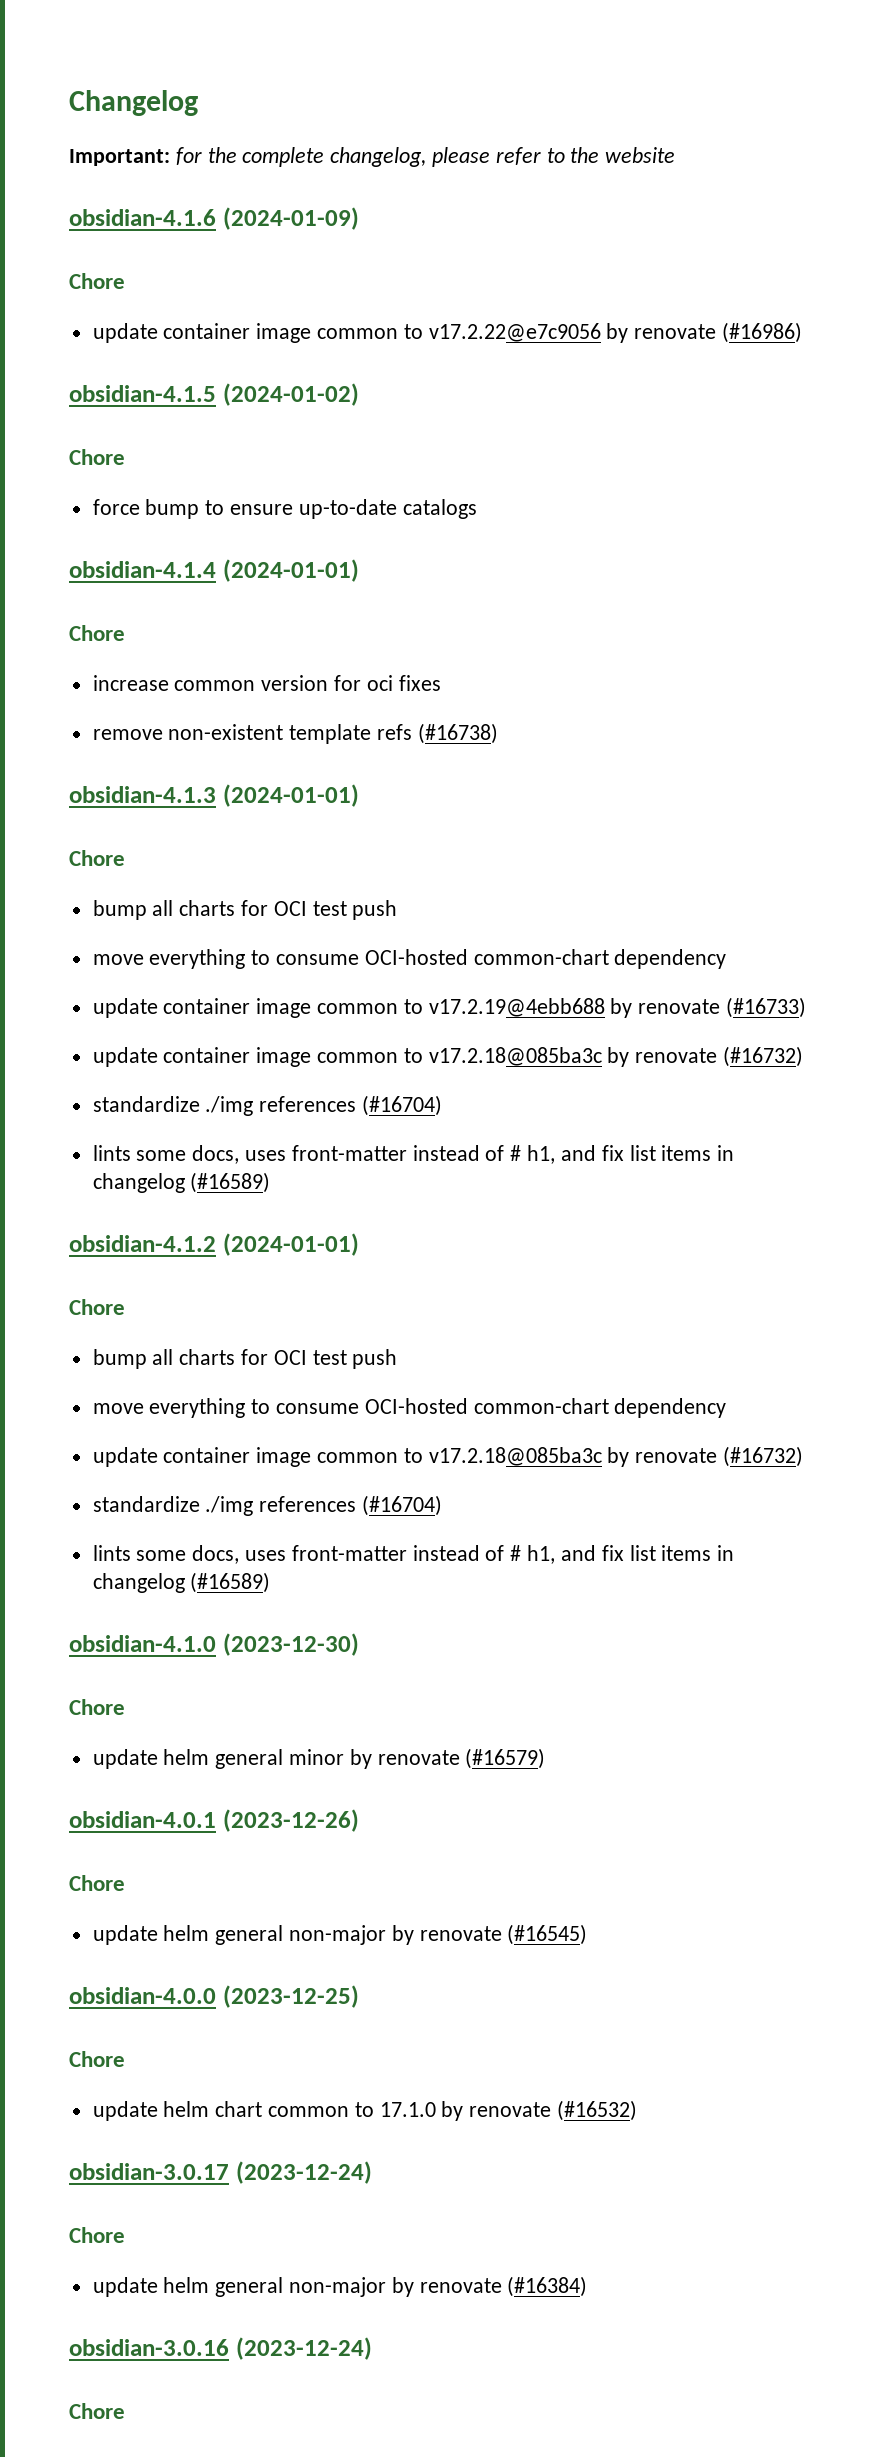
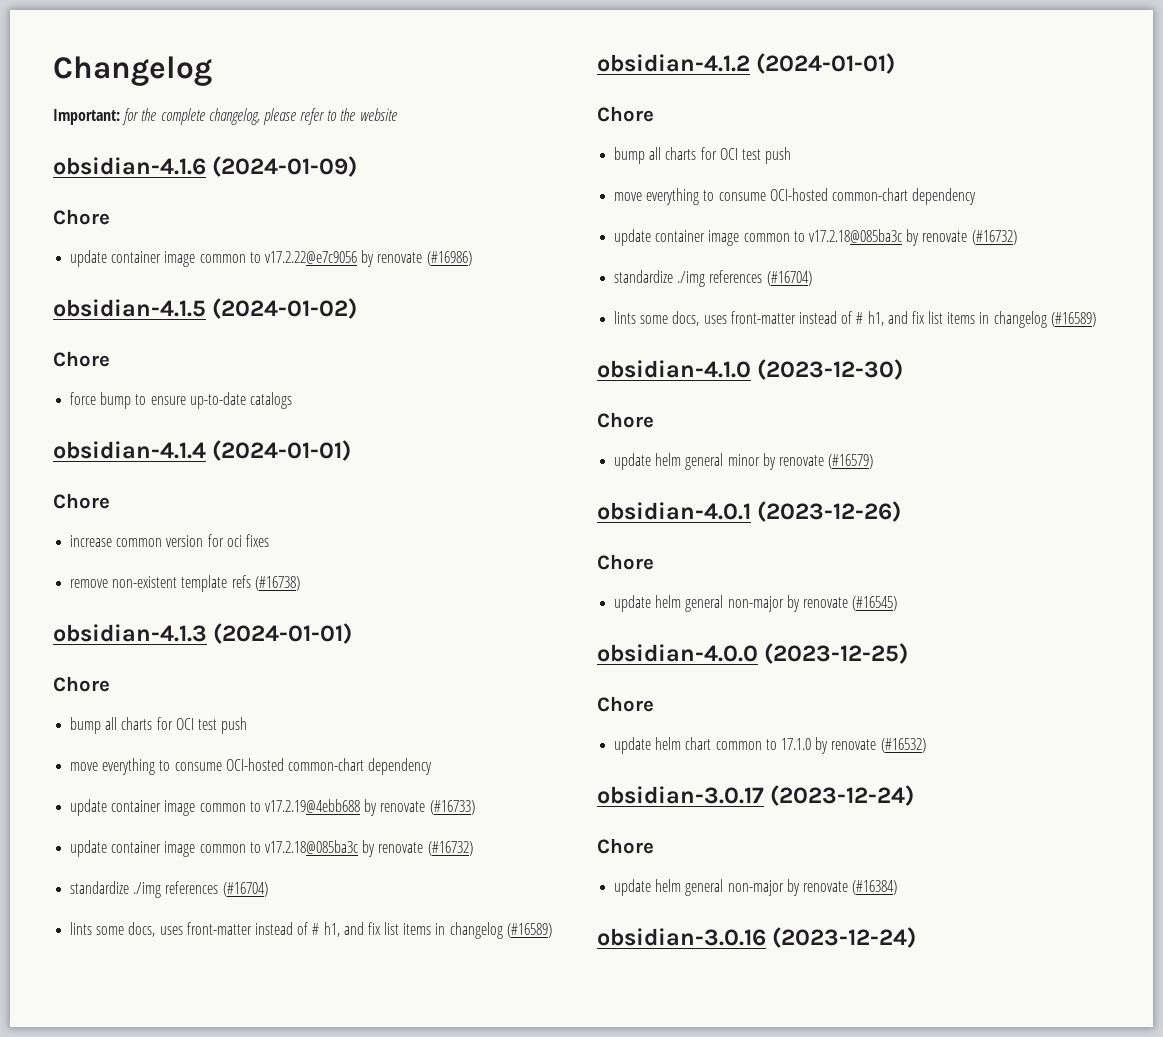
[69,2403,125,2419] // Chore -> (917, 937) none

